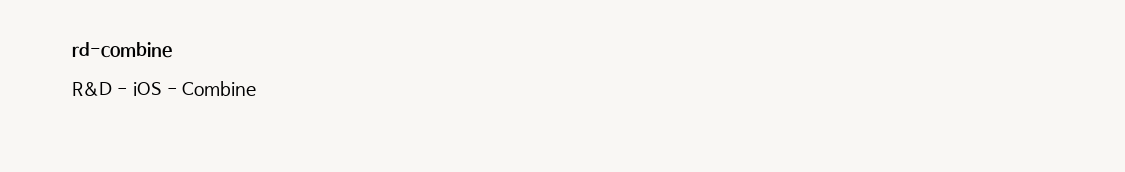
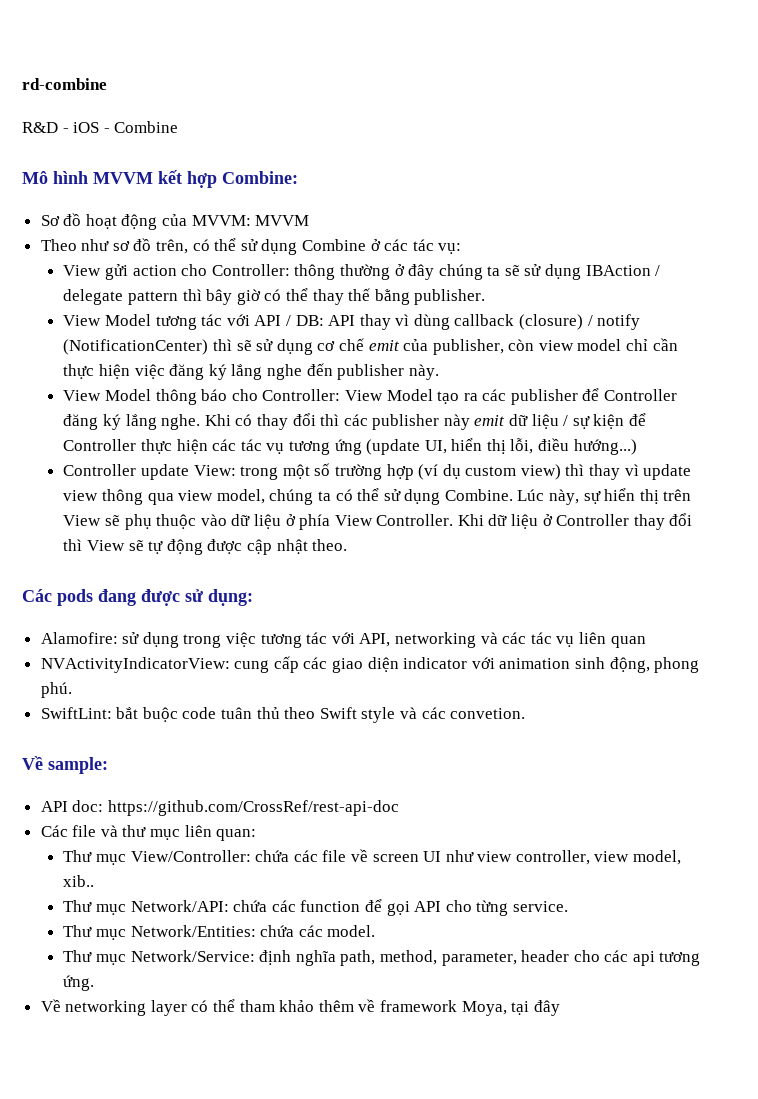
(257, 88) none -> [22,170,298,188] [40,213,310,230] [40,238,462,255] [63,264,661,280] [63,288,486,305] [63,314,641,330] [63,338,678,355] [63,363,439,380] [63,388,678,405] [63,413,646,430] [63,438,637,455] [63,463,692,480] [63,488,692,505] [63,513,693,530] [63,539,348,555] [22,589,253,606] [40,632,646,648] [40,656,700,673] [40,682,72,698] [40,707,526,723] [22,756,108,774] [40,800,399,816] [40,825,257,841] [63,849,682,865] [63,875,95,887] [63,899,568,916] [63,925,376,940] [63,950,701,966] [63,975,95,991] [40,999,560,1016] // Mô hình MVVM kết hợp Combine: // Sơ đồ hoạt động của MVVM: MVVM // Theo như sơ đồ trên, có thể sử dụng Combine ở các tác vụ: // View gửi action cho Controller: thông thường ở đây chúng ta sẽ sử dụng IBAction / delegate pattern thì bây giờ có thể thay thế bằng publisher. // View Model tương tác với API / DB: API thay vì dùng callback (closure) / notify (NotificationCenter) thì sẽ sử dụng cơ chế emit của publisher, còn view model chỉ cần thực hiện việc đăng ký lắng nghe đến publisher này. // View Model thông báo cho Controller: View Model tạo ra các publisher để Controller đăng ký lắng nghe. Khi có thay đổi thì các publisher này emit dữ liệu / sự kiện để Controller thực hiện các tác vụ tương ứng (update UI, hiển thị lỗi, điều hướng...) // Controller update View: trong một số trường hợp (ví dụ custom view) thì thay vì update view thông qua view model, chúng ta có thể sử dụng Combine. Lúc này, sự hiển thị trên View sẽ phụ thuộc vào dữ liệu ở phía View Controller. Khi dữ liệu ở Controller thay đổi thì View sẽ tự động được cập nhật theo. // Các pods đang được sử dụng: // Alamofire: sử dụng trong việc tương tác với API, networking và các tác vụ liên quan // NVActivityIndicatorView: cung cấp các giao diện indicator với animation sinh động, phong phú. // SwiftLint: bắt buộc code tuân thủ theo Swift style và các convetion. // Về sample: // API doc: https://github.com/CrossRef/rest-api-doc // Các file và thư mục liên quan: // Thư mục View/Controller: chứa các file về screen UI như view controller, view model, xib.. // Thư mục Network/API: chứa các function để gọi API cho từng service. // Thư mục Network/Entities: chứa các model. // Thư mục Network/Service: định nghĩa path, method, parameter, header cho các api tương ứng. // Về networking layer có thể tham khảo thêm về framework Moya, tại đây

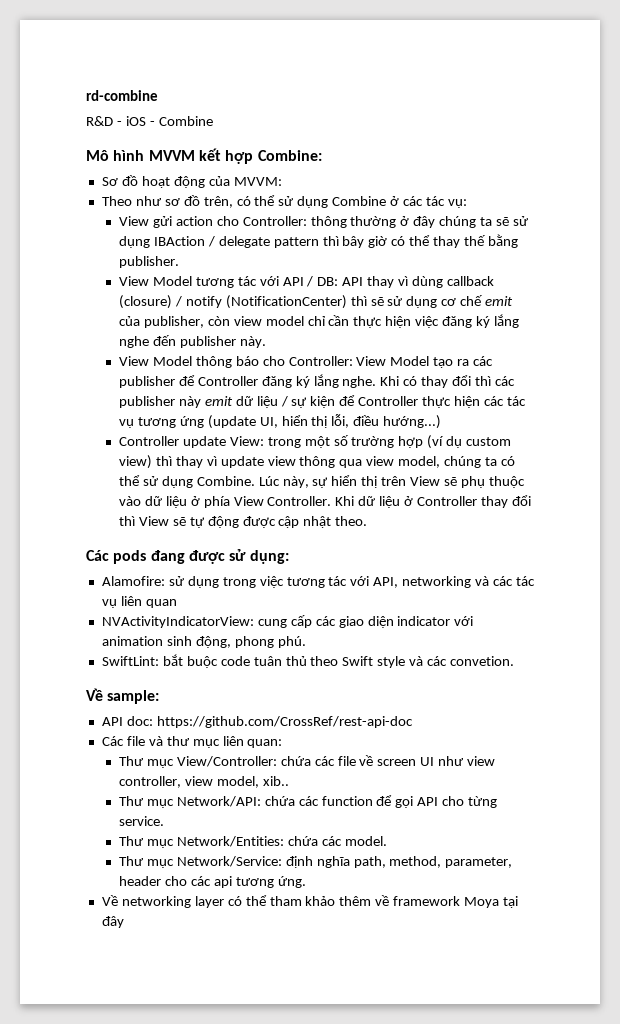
[255,215,310,226] MVVM -> (282, 181) none
[461,1001,507,1016] Moya, -> [464,897,500,908] Moya

